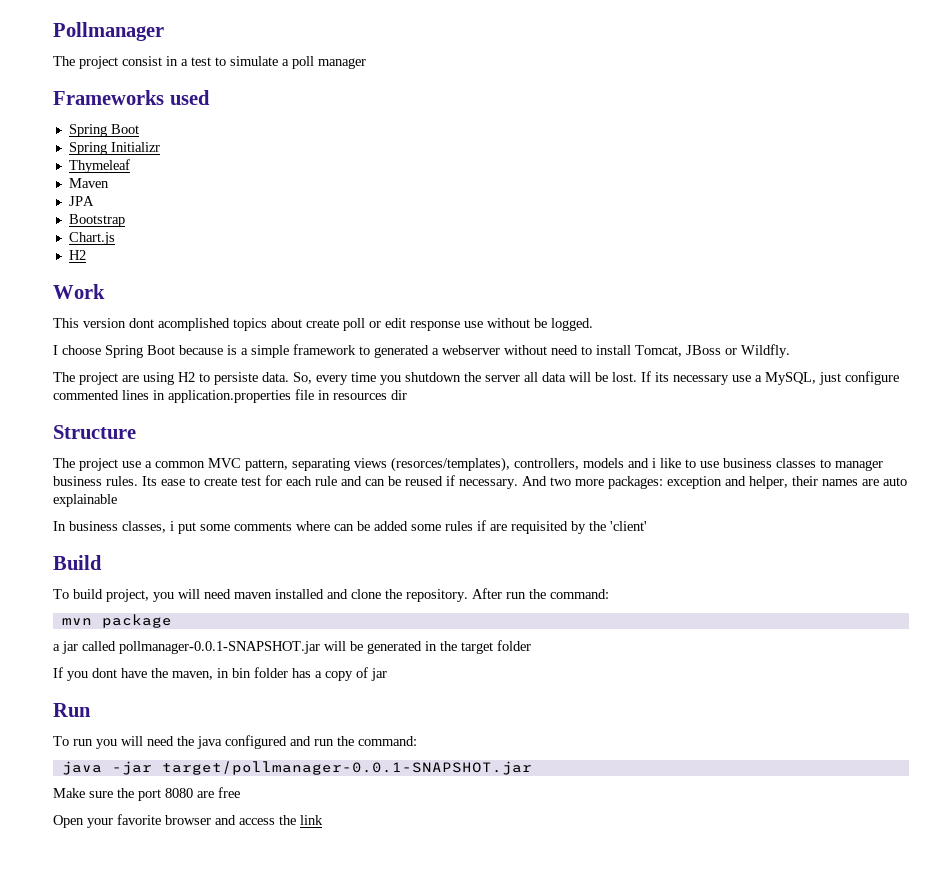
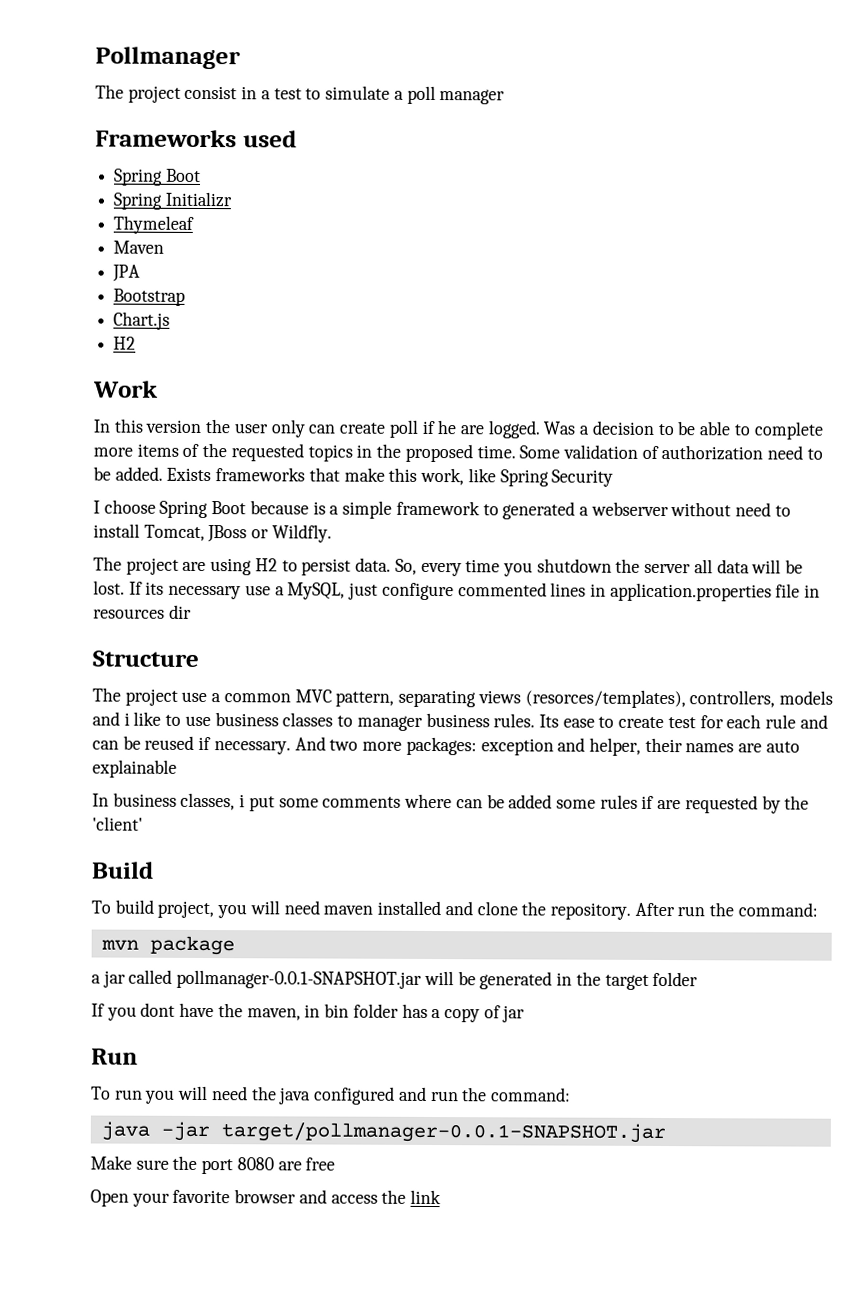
[53,318,593,331] This version dont acomplished topics about create poll or edit response use without be logged. -> [93,418,823,440] [93,442,823,463] [93,466,614,487] In this version the user only can create poll if he are logged. Was a decision to be able to complete more items of the requested topics in the proposed time. Some validation of authorization need to be added. Exists frameworks that make this work, like Spring Security
[214,372,258,385] persiste -> [301,558,352,576] persist
[511,521,568,534] requisited -> [684,795,758,814] requested

